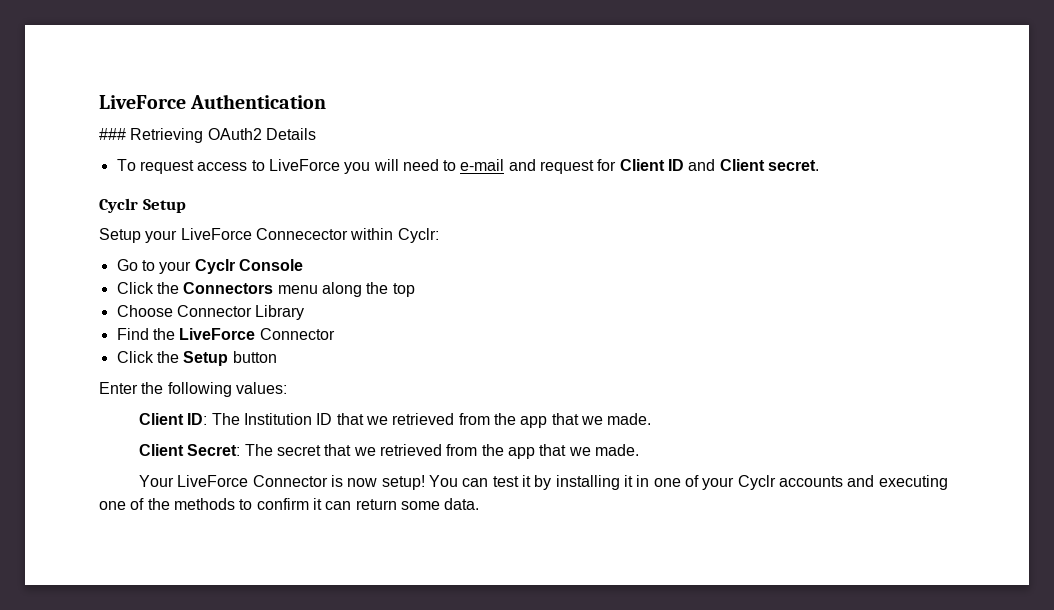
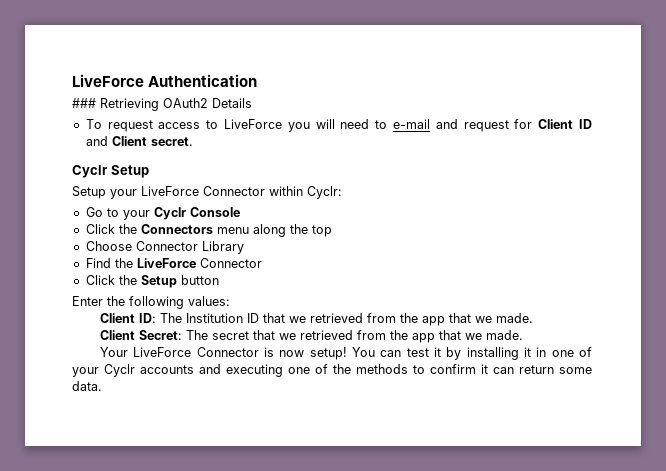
[255,228,348,240] Connecector -> [203,186,265,196] Connector

